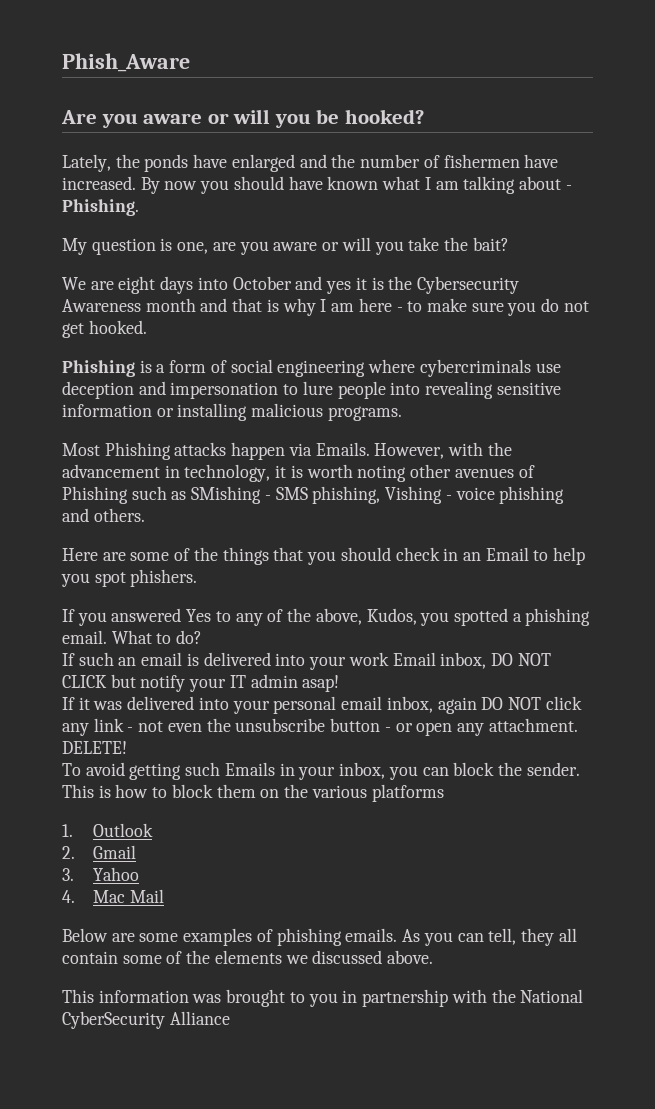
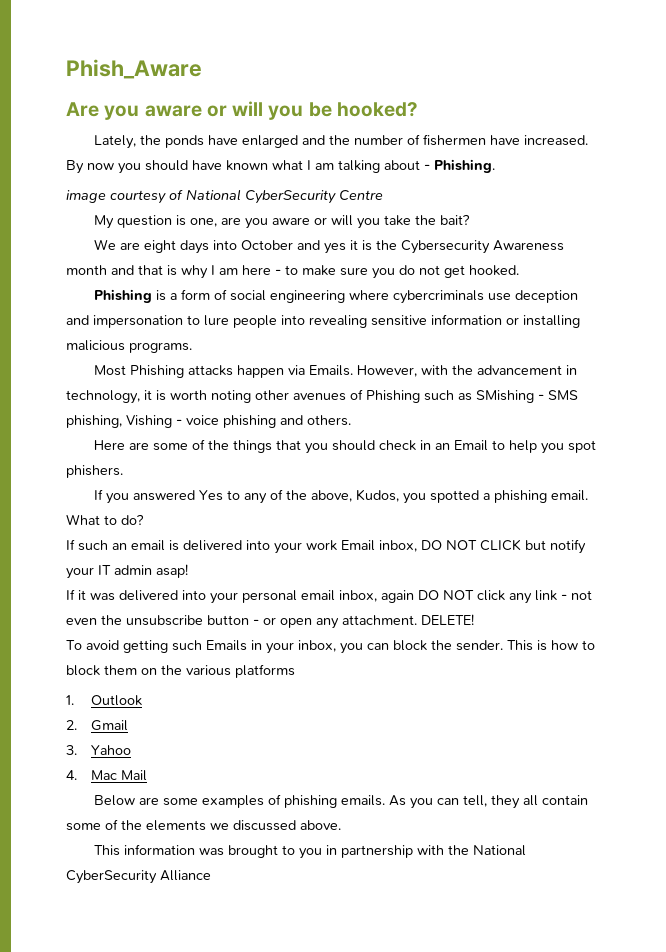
(139, 207) none -> [66,189,383,204] // image courtesy of National CyberSecurity Centre

